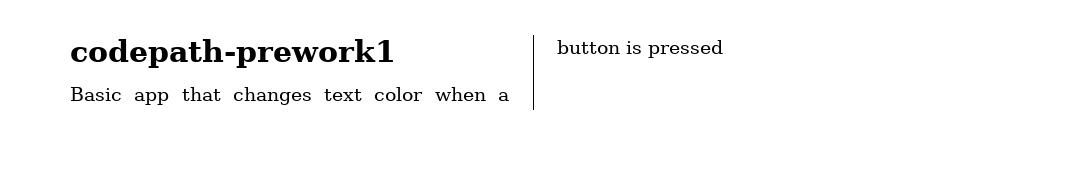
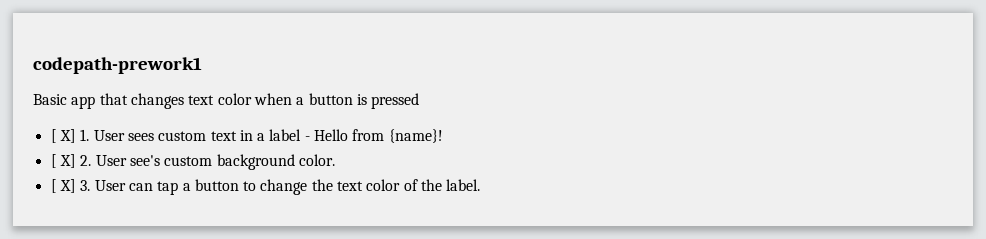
(723, 49) none -> [50,129,443,143] [50,154,335,170] [50,179,481,195] // [ X] 1. User sees custom text in a label - Hello from {name}! // [ X] 2. User see's custom background color. // [ X] 3. User can tap a button to change the text color of the label.

